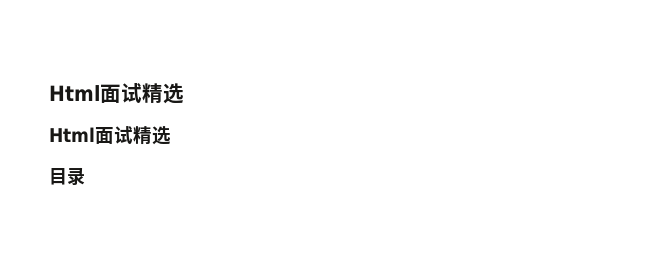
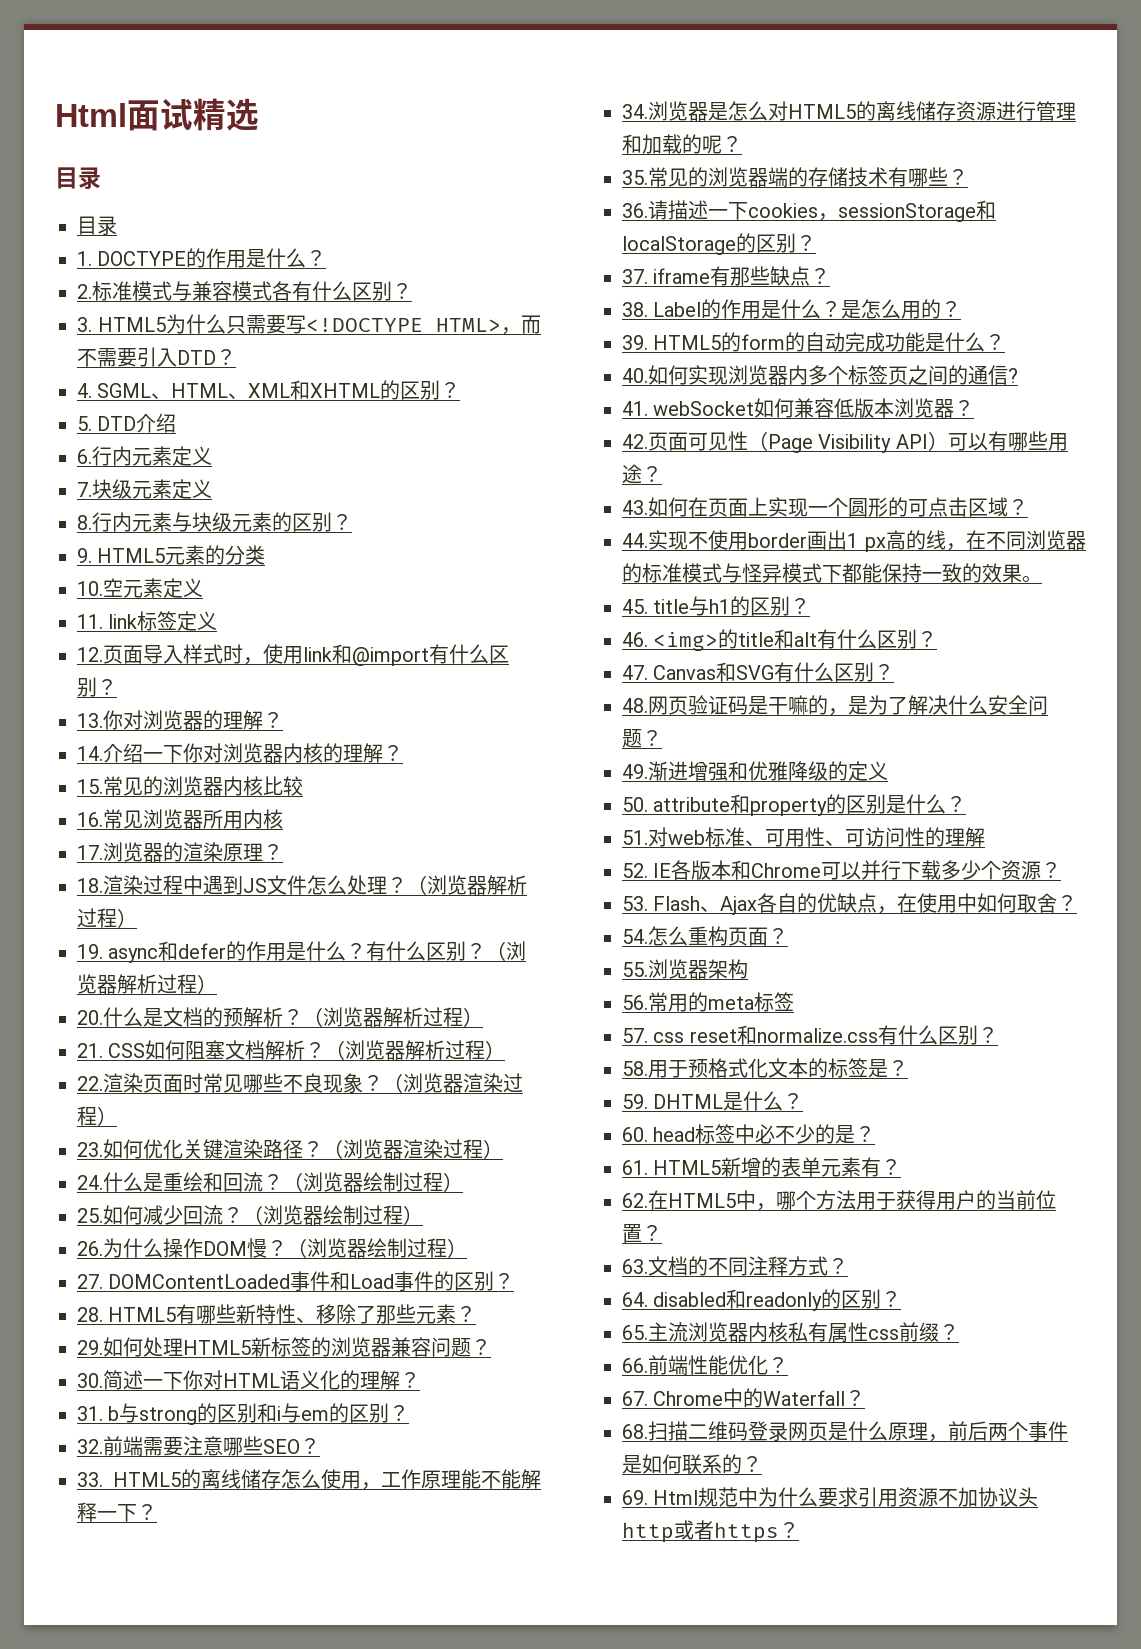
[49,83,184,104] [49,126,171,145] [49,167,85,186] Html面试精选 // Html面试精选 // 目录 -> [55,98,259,131] [55,167,101,190] [77,216,117,235] [77,248,327,268] [77,281,412,301] [77,314,541,335] [77,347,236,367] [77,380,461,400] [77,413,177,433] [77,446,212,466] [77,479,212,499] [77,512,352,532] [77,545,266,565] [77,578,203,598] [77,611,218,631] [77,644,509,666] [77,677,117,697] [77,710,283,730] [77,743,403,763] [77,776,303,796] [77,809,283,829] [77,842,283,862] [77,875,527,895] [77,908,137,928] [77,941,527,963] [77,974,217,994] [77,1007,483,1027] [77,1040,506,1060] [77,1073,523,1093] [77,1106,117,1126] [77,1139,503,1159] [77,1172,463,1192] [77,1205,423,1225] [77,1238,467,1258] [77,1271,515,1291] [77,1304,477,1324] [77,1337,491,1357] [77,1370,420,1390] [77,1403,410,1425] [77,1436,320,1456] [77,1469,541,1490] [77,1502,157,1522] [622,101,1076,121] [622,134,742,154] [622,167,968,187] [622,200,996,222] [622,233,816,255] [622,266,831,286] [622,299,962,319] [622,332,1006,352] [622,365,1018,385] [622,398,975,418] [622,431,1068,453] [622,464,662,484] [622,497,1028,517] [622,530,1086,552] [622,563,1042,583] [622,596,811,616] [622,629,938,651] [622,662,895,682] [622,695,1048,716] [622,729,662,748] [622,761,888,781] [622,794,967,816] [622,827,985,847] [622,860,1062,880] [622,893,1078,915] [622,926,788,946] [622,959,748,979] [622,992,794,1012] [622,1025,998,1045] [622,1058,908,1078] [622,1091,804,1111] [622,1124,876,1144] [622,1157,902,1177] [622,1190,1056,1211] [622,1224,662,1243] [622,1256,848,1276] [622,1289,902,1311] [622,1322,959,1343] [622,1355,788,1375] [622,1388,866,1408] [622,1421,1068,1442] [622,1454,762,1475] [622,1487,1039,1507] [622,1520,799,1543] Html面试精选 // 目录 // 目录 // 1. DOCTYPE的作用是什么？ // 2.标准模式与兼容模式各有什么区别？ // 3. HTML5为什么只需要写<!DOCTYPE HTML>，而不需要引入DTD？ // 4. SGML、HTML、XML和XHTML的区别？ // 5. DTD介绍 // 6.行内元素定义 // 7.块级元素定义 // 8.行内元素与块级元素的区别？ // 9. HTML5元素的分类 // 10.空元素定义 // 11. link标签定义 // 12.页面导入样式时，使用link和@import有什么区别？ // 13.你对浏览器的理解？ // 14.介绍一下你对浏览器内核的理解？ // 15.常见的浏览器内核比较 // 16.常见浏览器所用内核 // 17.浏览器的渲染原理？ // 18.渲染过程中遇到JS文件怎么处理？（浏览器解析过程） // 19. async和defer的作用是什么？有什么区别？（浏览器解析过程） // 20.什么是文档的预解析？（浏览器解析过程） // 21. CSS如何阻塞文档解析？（浏览器解析过程） // 22.渲染页面时常见哪些不良现象？（浏览器渲染过程） // 23.如何优化关键渲染路径？（浏览器渲染过程） // 24.什么是重绘和回流？（浏览器绘制过程） // 25.如何减少回流？（浏览器绘制过程） // 26.为什么操作DOM慢？（浏览器绘制过程） // 27. DOMContentLoaded事件和Load事件的区别？ // 28. HTML5有哪些新特性、移除了那些元素？ // 29.如何处理HTML5新标签的浏览器兼容问题？ // 30.简述一下你对HTML语义化的理解？ // 31. b与strong的区别和i与em的区别？ // 32.前端需要注意哪些SEO？ // 33. HTML5的离线储存怎么使用，工作原理能不能解释一下？ // 34.浏览器是怎么对HTML5的离线储存资源进行管理和加载的呢？ // 35.常见的浏览器端的存储技术有哪些？ // 36.请描述一下cookies，sessionStorage和localStorage的区别？ // 37. iframe有那些缺点？ // 38. Label的作用是什么？是怎么用的？ // 39. HTML5的form的自动完成功能是什么？ // 40.如何实现浏览器内多个标签页之间的通信? // 41. webSocket如何兼容低版本浏览器？ // 42.页面可见性（Page Visibility API）可以有哪些用途？ // 43.如何在页面上实现一个圆形的可点击区域？ // 44.实现不使用border画出1 px高的线，在不同浏览器的标准模式与怪异模式下都能保持一致的效果。 // 45. title与h1的区别？ // 46. <img>的title和alt有什么区别？ // 47. Canvas和SVG有什么区别？ // 48.网页验证码是干嘛的，是为了解决什么安全问题？ // 49.渐进增强和优雅降级的定义 // 50. attribute和property的区别是什么？ // 51.对web标准、可用性、可访问性的理解 // 52. IE各版本和Chrome可以并行下载多少个资源？ // 53. Flash、Ajax各自的优缺点，在使用中如何取舍？ // 54.怎么重构页面？ // 55.浏览器架构 // 56.常用的meta标签 // 57. css reset和normalize.css有什么区别？ // 58.用于预格式化文本的标签是？ // 59. DHTML是什么？ // 60. head标签中必不少的是？ // 61. HTML5新增的表单元素有？ // 62.在HTML5中，哪个方法用于获得用户的当前位置？ // 63.文档的不同注释方式？ // 64. disabled和readonly的区别？ // 65.主流浏览器内核私有属性css前缀？ // 66.前端性能优化？ // 67. Chrome中的Waterfall？ // 68.扫描二维码登录网页是什么原理，前后两个事件是如何联系的？ // 69. Html规范中为什么要求引用资源不加协议头http或者https？

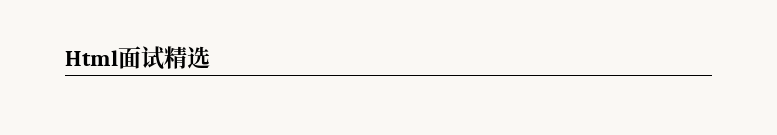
[55,167,101,190] [77,216,117,235] [77,248,327,268] [77,281,412,301] [77,314,541,335] [77,347,236,367] [77,380,461,400] [77,413,177,433] [77,446,212,466] [77,479,212,499] [77,512,352,532] [77,545,266,565] [77,578,203,598] [77,611,218,631] [77,644,509,666] [77,677,117,697] [77,710,283,730] [77,743,403,763] [77,776,303,796] [77,809,283,829] [77,842,283,862] [77,875,527,895] [77,908,137,928] [77,941,527,963] [77,974,217,994] [77,1007,483,1027] [77,1040,506,1060] [77,1073,523,1093] [77,1106,117,1126] [77,1139,503,1159] [77,1172,463,1192] [77,1205,423,1225] [77,1238,467,1258] [77,1271,515,1291] [77,1304,477,1324] [77,1337,491,1357] [77,1370,420,1390] [77,1403,410,1425] [77,1436,320,1456] [77,1469,541,1490] [77,1502,157,1522] [622,101,1076,121] [622,134,742,154] [622,167,968,187] [622,200,996,222] [622,233,816,255] [622,266,831,286] [622,299,962,319] [622,332,1006,352] [622,365,1018,385] [622,398,975,418] [622,431,1068,453] [622,464,662,484] [622,497,1028,517] [622,530,1086,552] [622,563,1042,583] [622,596,811,616] [622,629,938,651] [622,662,895,682] [622,695,1048,716] [622,729,662,748] [622,761,888,781] [622,794,967,816] [622,827,985,847] [622,860,1062,880] [622,893,1078,915] [622,926,788,946] [622,959,748,979] [622,992,794,1012] [622,1025,998,1045] [622,1058,908,1078] [622,1091,804,1111] [622,1124,876,1144] [622,1157,902,1177] [622,1190,1056,1211] [622,1224,662,1243] [622,1256,848,1276] [622,1289,902,1311] [622,1322,959,1343] [622,1355,788,1375] [622,1388,866,1408] [622,1421,1068,1442] [622,1454,762,1475] [622,1487,1039,1507] [622,1520,799,1543] // 目录 // 目录 // 1. DOCTYPE的作用是什么？ // 2.标准模式与兼容模式各有什么区别？ // 3. HTML5为什么只需要写<!DOCTYPE HTML>，而不需要引入DTD？ // 4. SGML、HTML、XML和XHTML的区别？ // 5. DTD介绍 // 6.行内元素定义 // 7.块级元素定义 // 8.行内元素与块级元素的区别？ // 9. HTML5元素的分类 // 10.空元素定义 // 11. link标签定义 // 12.页面导入样式时，使用link和@import有什么区别？ // 13.你对浏览器的理解？ // 14.介绍一下你对浏览器内核的理解？ // 15.常见的浏览器内核比较 // 16.常见浏览器所用内核 // 17.浏览器的渲染原理？ // 18.渲染过程中遇到JS文件怎么处理？（浏览器解析过程） // 19. async和defer的作用是什么？有什么区别？（浏览器解析过程） // 20.什么是文档的预解析？（浏览器解析过程） // 21. CSS如何阻塞文档解析？（浏览器解析过程） // 22.渲染页面时常见哪些不良现象？（浏览器渲染过程） // 23.如何优化关键渲染路径？（浏览器渲染过程） // 24.什么是重绘和回流？（浏览器绘制过程） // 25.如何减少回流？（浏览器绘制过程） // 26.为什么操作DOM慢？（浏览器绘制过程） // 27. DOMContentLoaded事件和Load事件的区别？ // 28. HTML5有哪些新特性、移除了那些元素？ // 29.如何处理HTML5新标签的浏览器兼容问题？ // 30.简述一下你对HTML语义化的理解？ // 31. b与strong的区别和i与em的区别？ // 32.前端需要注意哪些SEO？ // 33. HTML5的离线储存怎么使用，工作原理能不能解释一下？ // 34.浏览器是怎么对HTML5的离线储存资源进行管理和加载的呢？ // 35.常见的浏览器端的存储技术有哪些？ // 36.请描述一下cookies，sessionStorage和localStorage的区别？ // 37. iframe有那些缺点？ // 38. Label的作用是什么？是怎么用的？ // 39. HTML5的form的自动完成功能是什么？ // 40.如何实现浏览器内多个标签页之间的通信? // 41. webSocket如何兼容低版本浏览器？ // 42.页面可见性（Page Visibility API）可以有哪些用途？ // 43.如何在页面上实现一个圆形的可点击区域？ // 44.实现不使用border画出1 px高的线，在不同浏览器的标准模式与怪异模式下都能保持一致的效果。 // 45. title与h1的区别？ // 46. <img>的title和alt有什么区别？ // 47. Canvas和SVG有什么区别？ // 48.网页验证码是干嘛的，是为了解决什么安全问题？ // 49.渐进增强和优雅降级的定义 // 50. attribute和property的区别是什么？ // 51.对web标准、可用性、可访问性的理解 // 52. IE各版本和Chrome可以并行下载多少个资源？ // 53. Flash、Ajax各自的优缺点，在使用中如何取舍？ // 54.怎么重构页面？ // 55.浏览器架构 // 56.常用的meta标签 // 57. css reset和normalize.css有什么区别？ // 58.用于预格式化文本的标签是？ // 59. DHTML是什么？ // 60. head标签中必不少的是？ // 61. HTML5新增的表单元素有？ // 62.在HTML5中，哪个方法用于获得用户的当前位置？ // 63.文档的不同注释方式？ // 64. disabled和readonly的区别？ // 65.主流浏览器内核私有属性css前缀？ // 66.前端性能优化？ // 67. Chrome中的Waterfall？ // 68.扫描二维码登录网页是什么原理，前后两个事件是如何联系的？ // 69. Html规范中为什么要求引用资源不加协议头http或者https？ -> (210, 57) none

